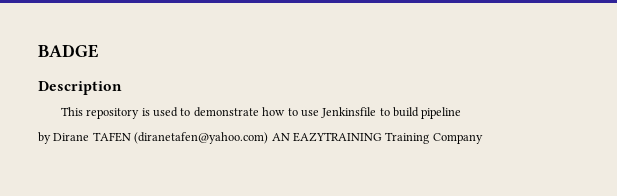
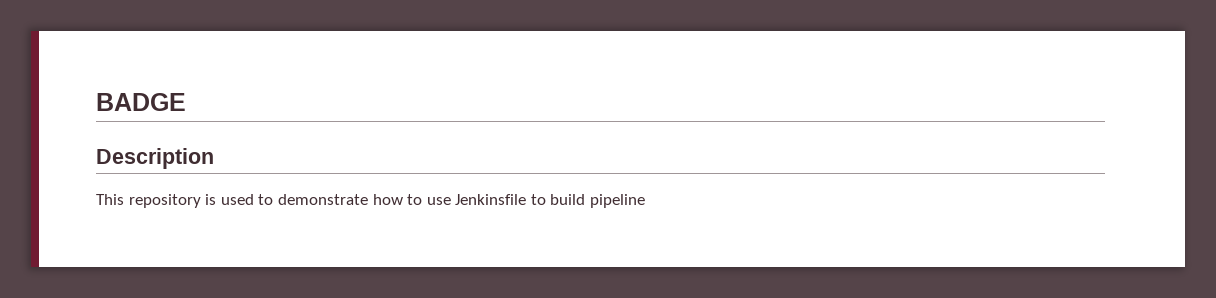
[38,132,483,144] // by Dirane TAFEN (diranetafen@yahoo.com) AN EAZYTRAINING Training Company -> (646, 201) none

